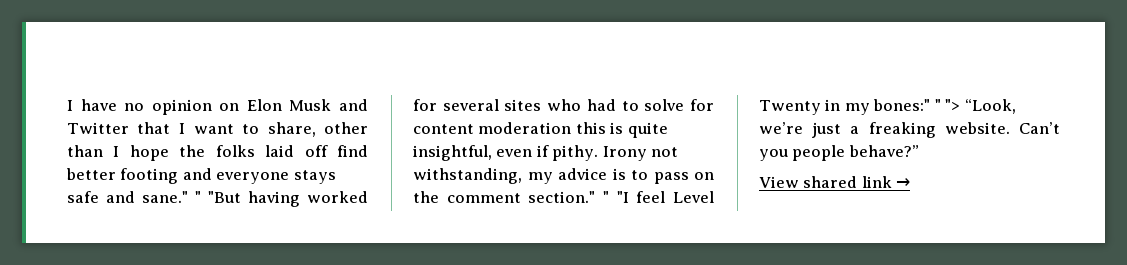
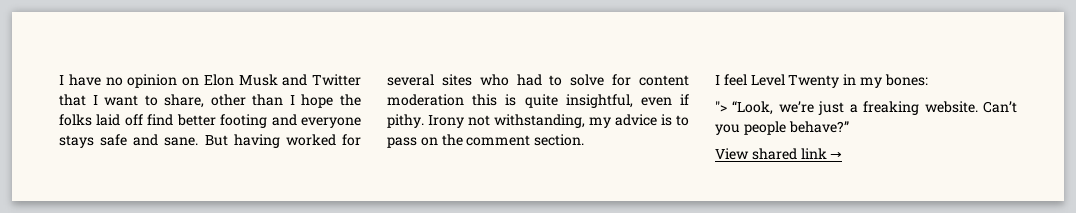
[142,191,241,203] sane." " "But -> [164,135,228,146] sane. But
[528,191,629,203] section." " "I -> [534,134,585,146] [715,75,720,85] section. // I
[873,99,941,111] bones:" " -> [884,74,928,86] bones: //

